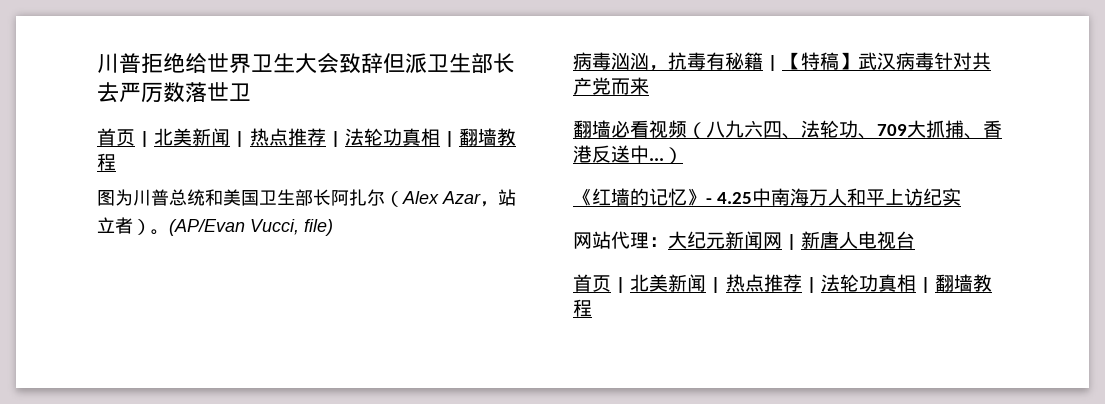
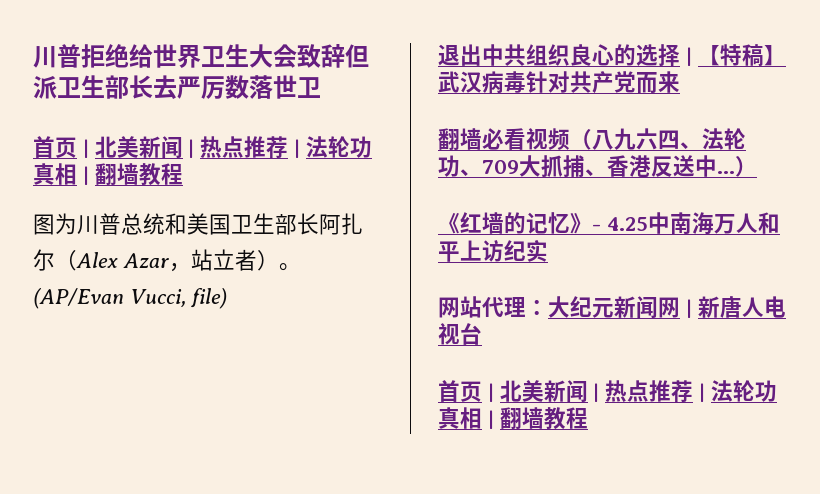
[573,52,763,71] 病毒汹汹，抗毒有秘籍 -> [438,44,680,66] 退出中共组织良心的选择

